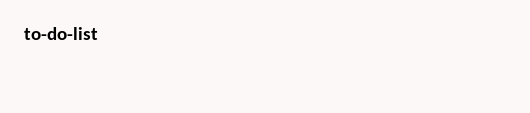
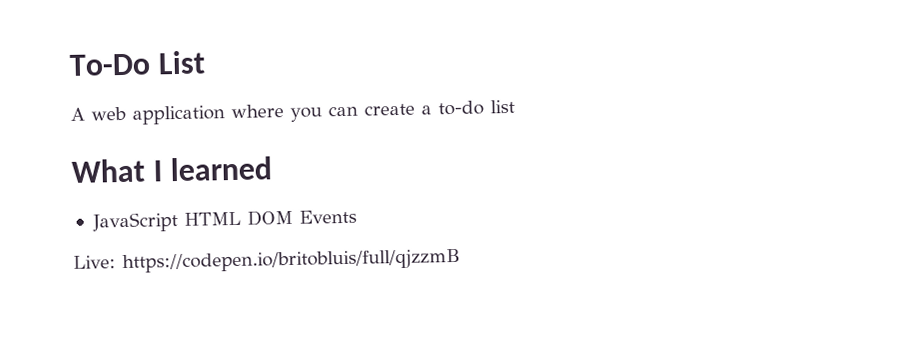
[24,27,98,40] to-do-list -> [69,50,205,76] [70,99,515,125] [71,156,273,183] [91,209,357,233] [73,248,461,274] To-Do List // A web application where you can create a to-do list // What I learned // JavaScript HTML DOM Events // Live: https://codepen.io/britobluis/full/qjzzmB

